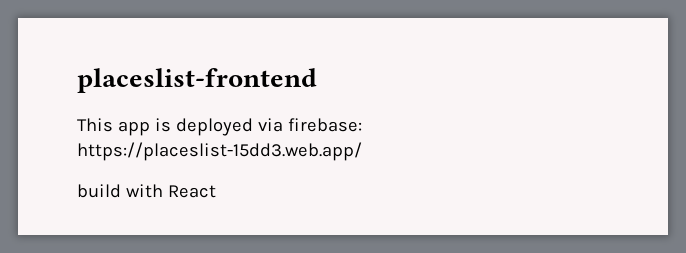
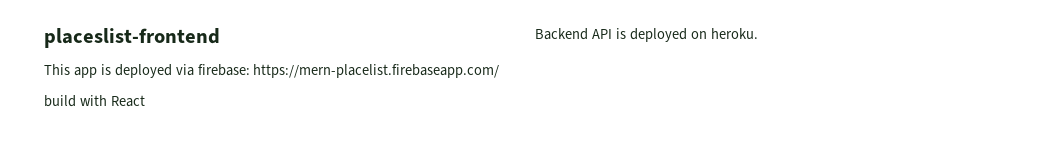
[77,142,362,161] https://placeslist-15dd3.web.app/ -> [253,64,500,78] https://mern-placelist.firebaseapp.com/
(216, 191) none -> [535,28,758,42] // Backend API is deployed on heroku.

